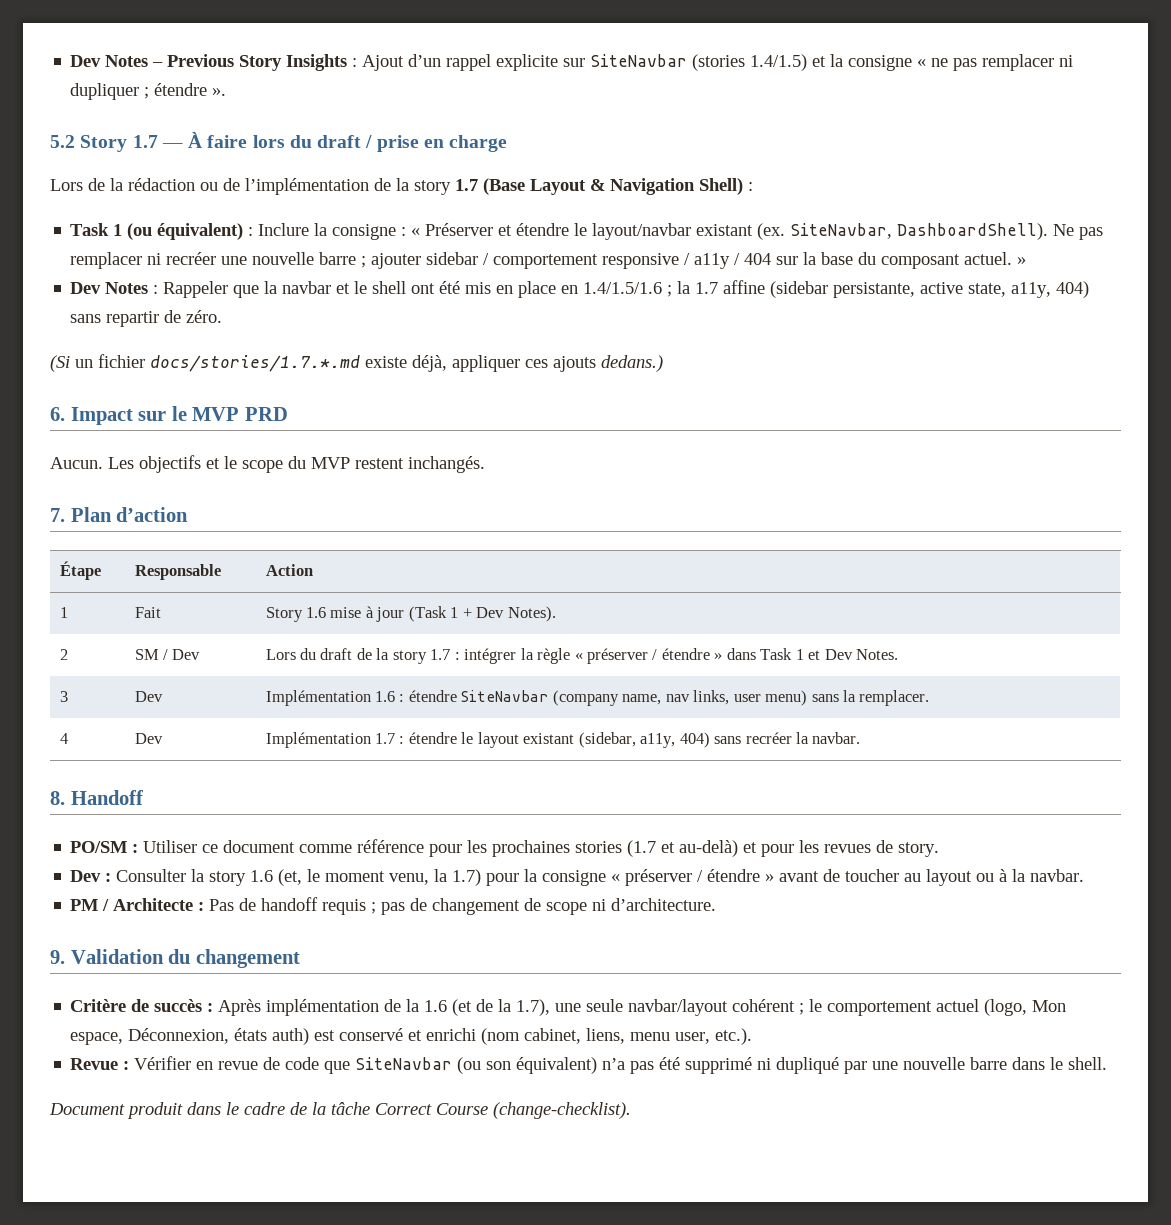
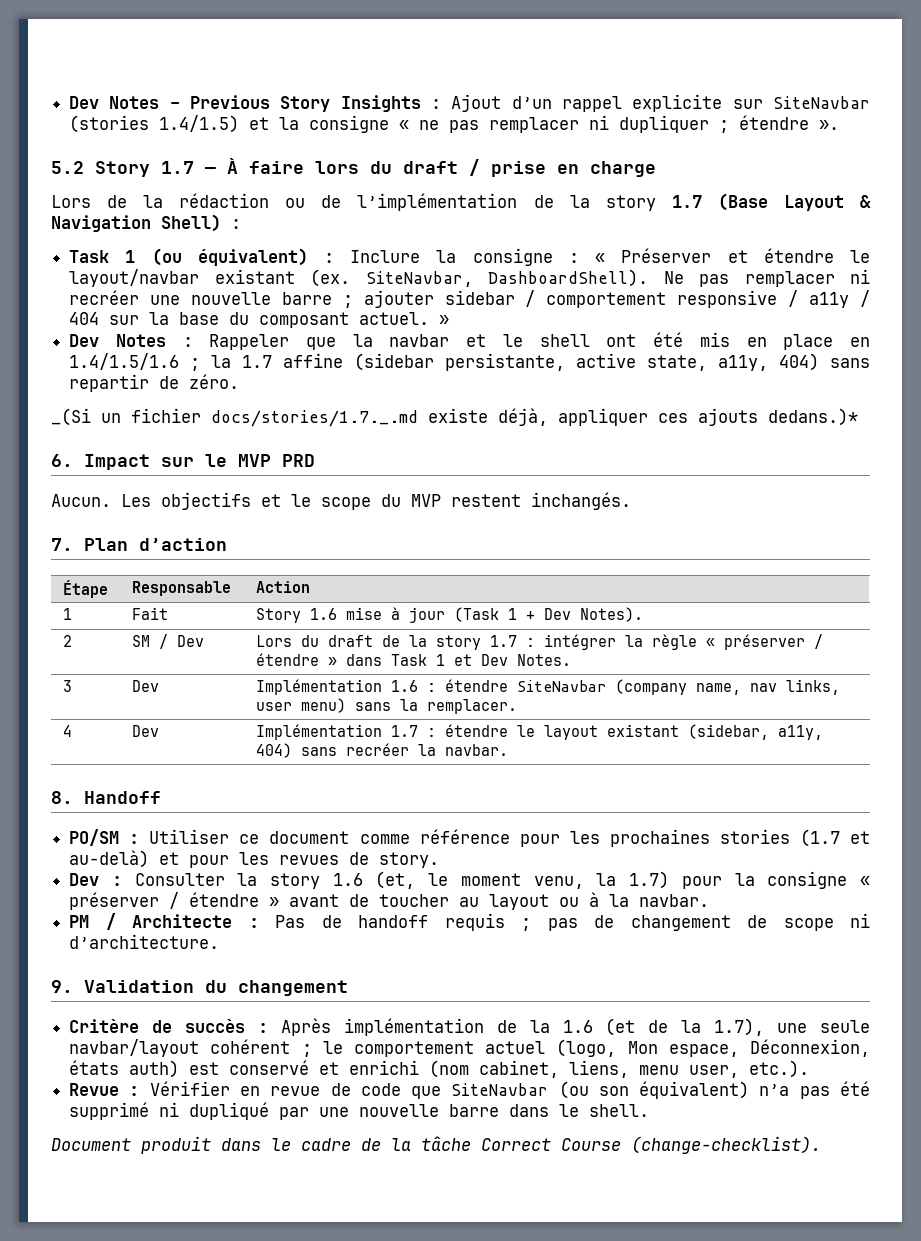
[50,355,70,372] (Si -> [51,408,91,426] _(Si
[150,355,360,372] docs/stories/1.7.*.md -> [211,410,418,427] docs/stories/1.7._.md
[601,355,663,372] dedans.) -> [768,408,858,426] dedans.)*

